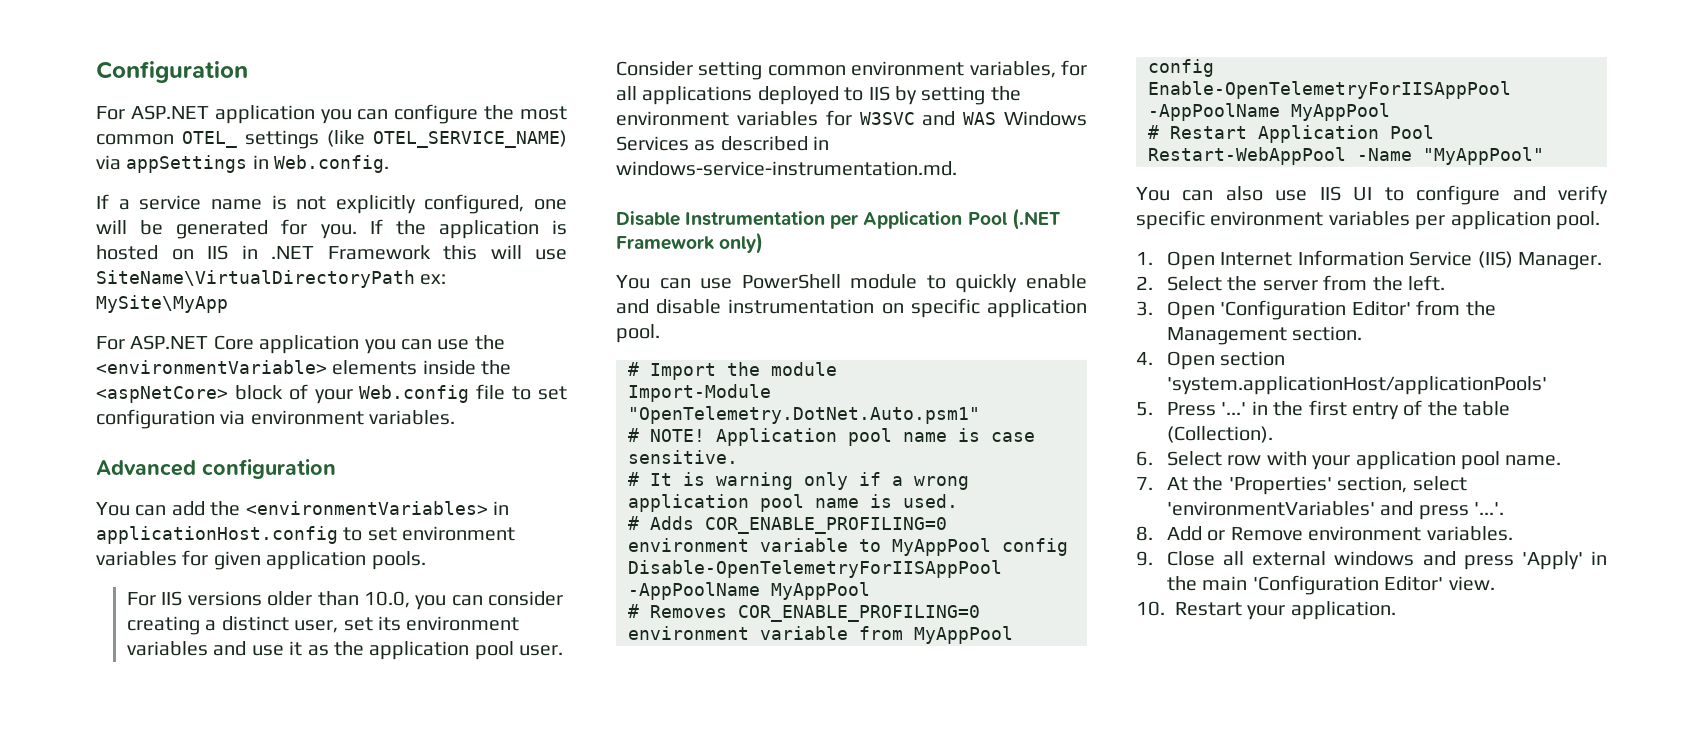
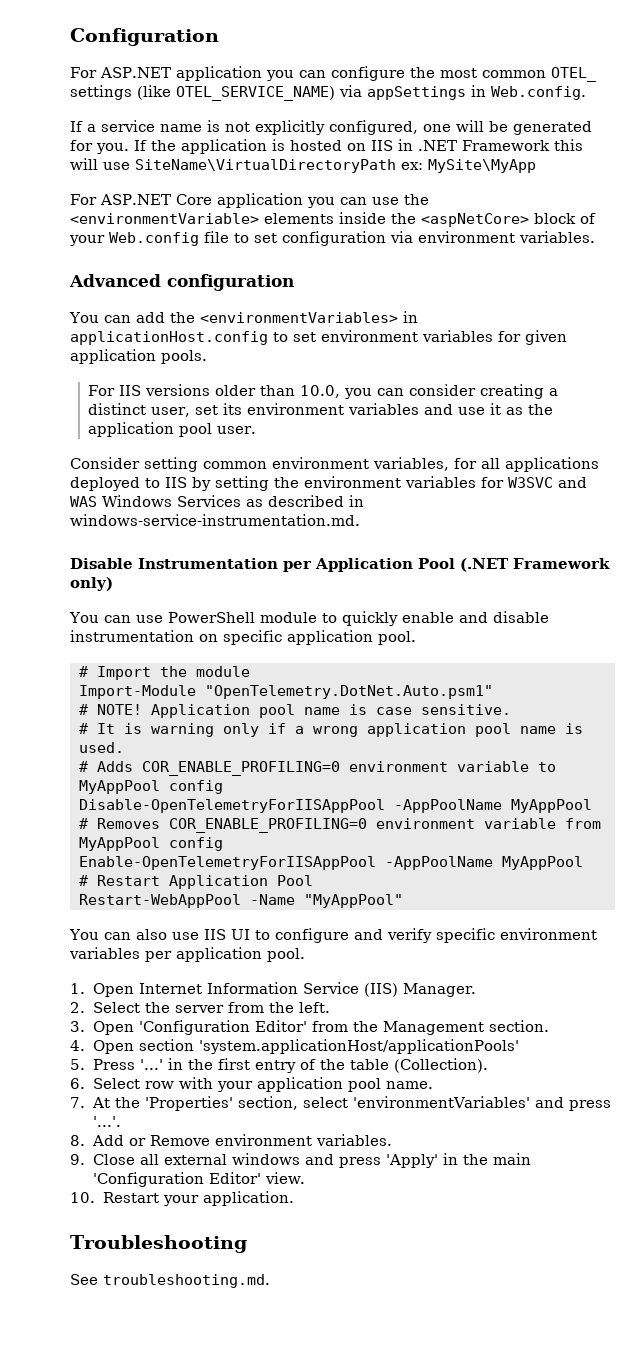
(1396, 610) none -> [70,1235,247,1253] [70,1274,270,1288] // Troubleshooting // See troubleshooting.md.

